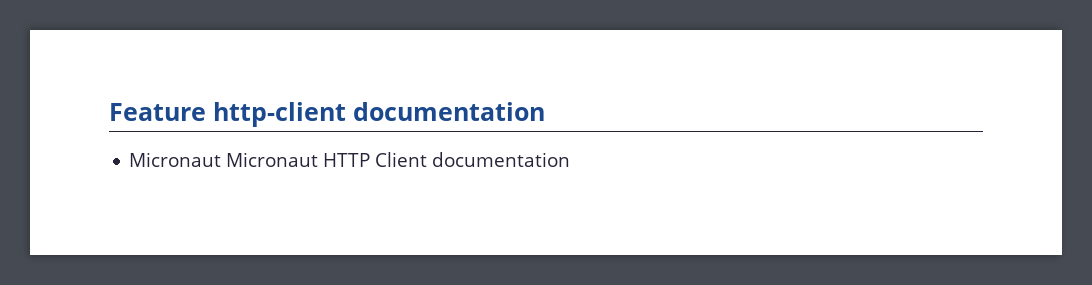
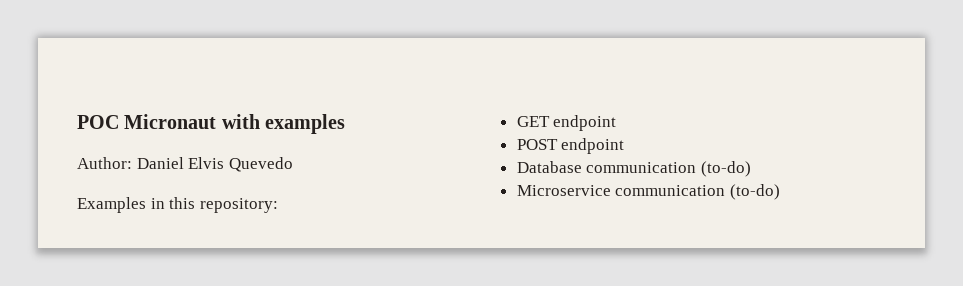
[109,102,545,127] [129,152,571,167] Feature http-client documentation // Micronaut Micronaut HTTP Client documentation -> [77,114,346,134] [77,157,293,172] [77,197,278,213] [516,115,617,131] [516,138,625,154] [516,161,751,177] [516,184,780,200] POC Micronaut with examples // Author: Daniel Elvis Quevedo // Examples in this repository: // GET endpoint // POST endpoint // Database communication (to-do) // Microservice communication (to-do)

